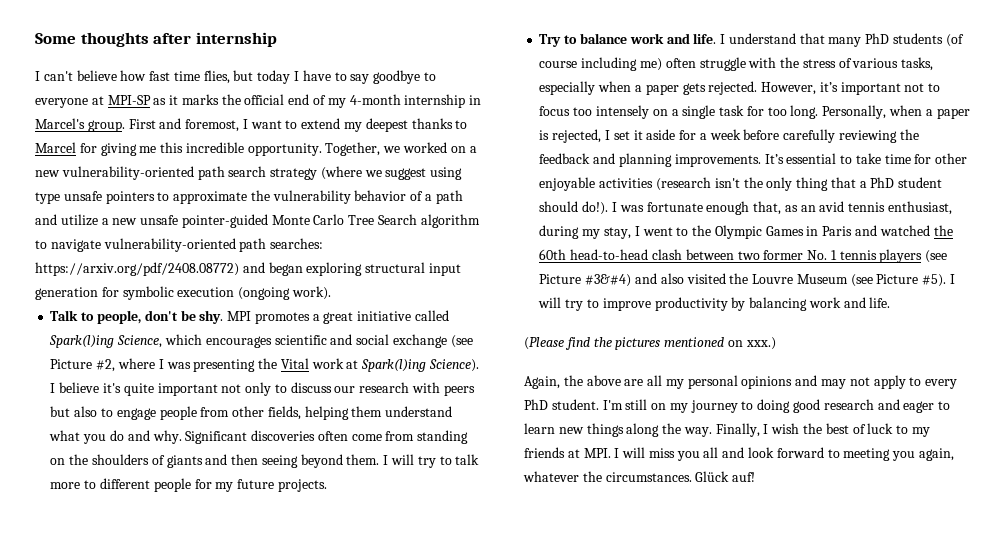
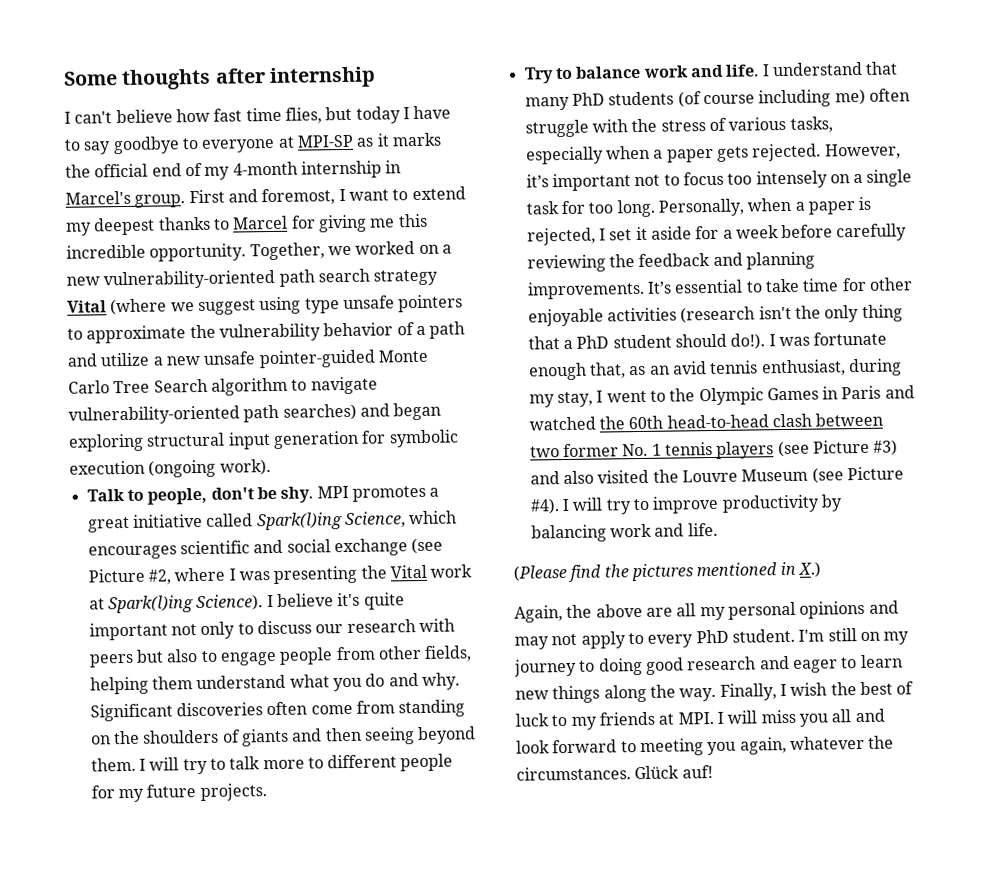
(318, 174) none -> [67,300,107,313] Vital
[270,238,324,249] [35,262,239,276] searches: https://arxiv.org/pdf/2408.08772) -> [282,403,357,421] searches)
[585,274,632,287] #3&#4) -> [873,439,899,456] #3)
[922,274,947,287] #5). -> [529,498,560,515] #4).
[727,337,776,350] on xxx.) -> [779,561,821,578] in X.)

